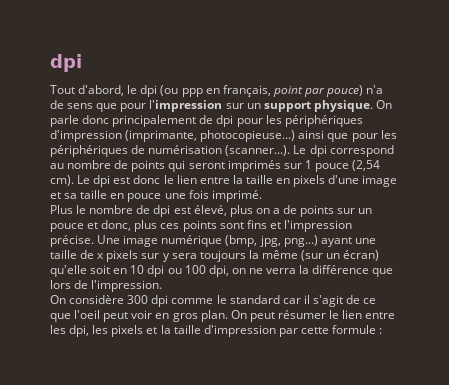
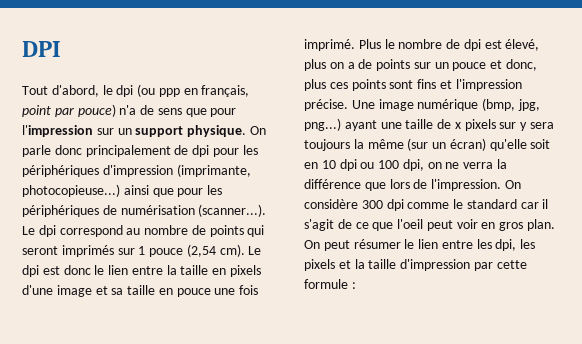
[50,54,82,72] dpi -> [22,41,61,57] DPI
(262, 196) // -> (355, 45) none
(163, 286) // -> (502, 185) none

